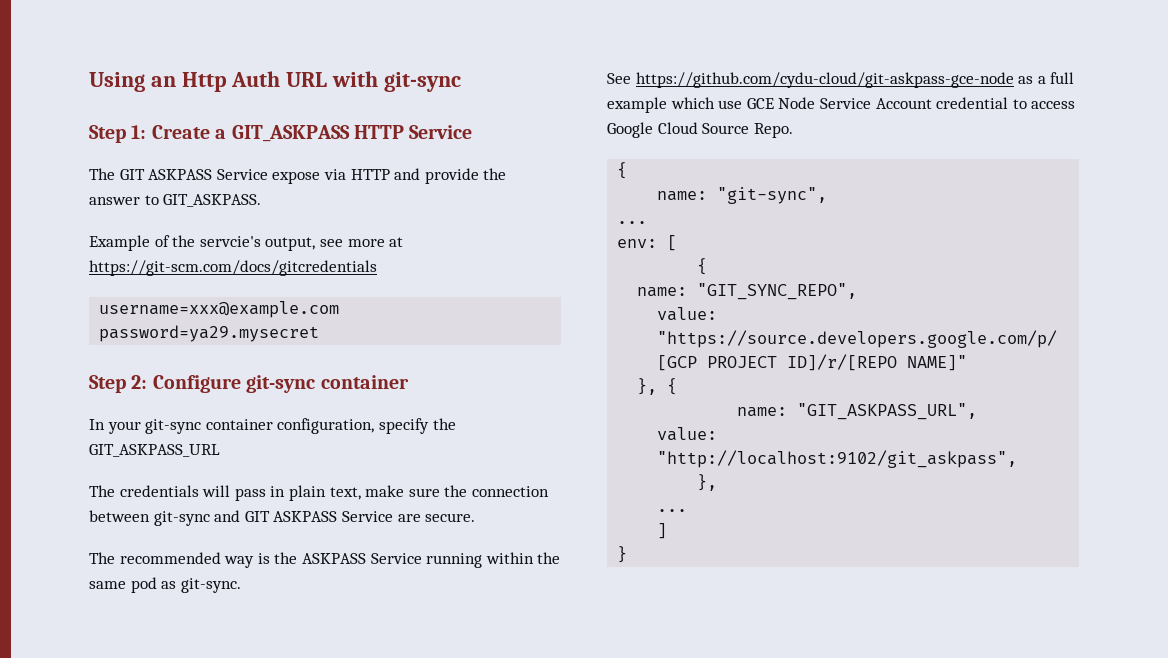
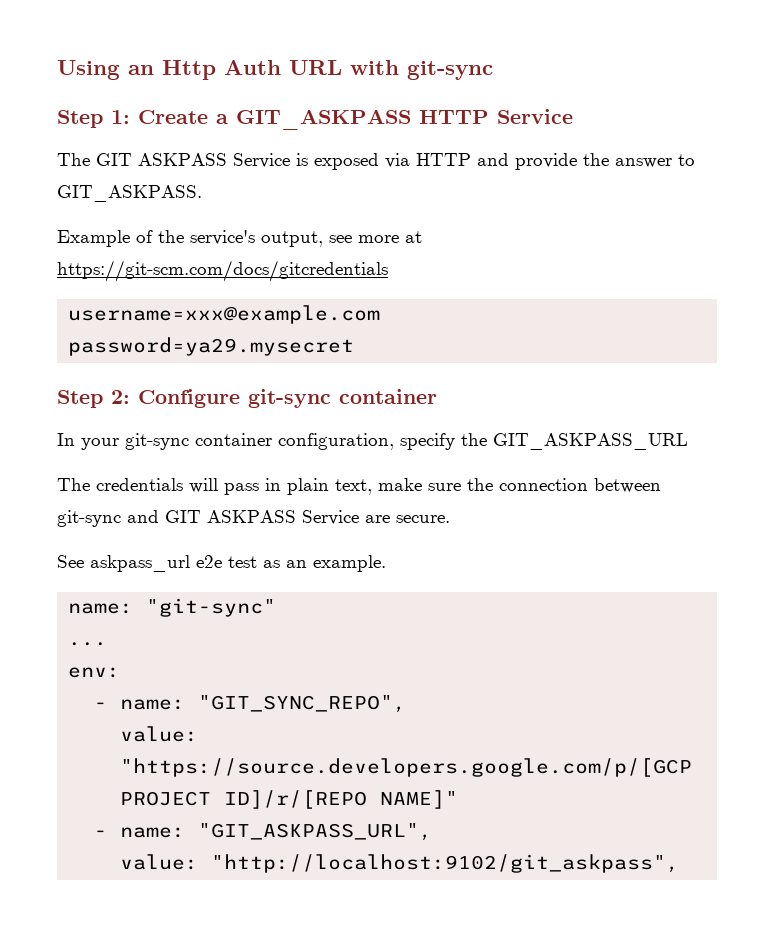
[272,171,321,184] expose -> [296,153,379,170] is exposed
[199,236,261,247] servcie's -> [190,230,255,245] service's
[89,552,561,568] [89,577,241,593] [607,72,1075,88] [607,97,1076,113] [607,122,793,138] [617,162,628,179] [657,187,828,204] The recommended way is the ASKPASS Service running within the same pod as git-sync. // See https://github.com/cydu-cloud/git-askpass-gce-node as a full example which use GCE Node Service Account credential to access Google Cloud Source Repo. // { // name: "git-sync", -> [57,555,386,572] [68,598,277,617] See askpass_url e2e test as an example. // name: "git-sync"
[667,235,678,251] [697,258,708,275] [ // { // -> [94,702,108,709] // -
[637,378,678,395] }, { // -> [94,830,108,837] -
[697,474,718,491] [657,509,688,512] [657,523,668,539] [617,546,628,563] // }, // ... // ] // } -> (680, 863) none

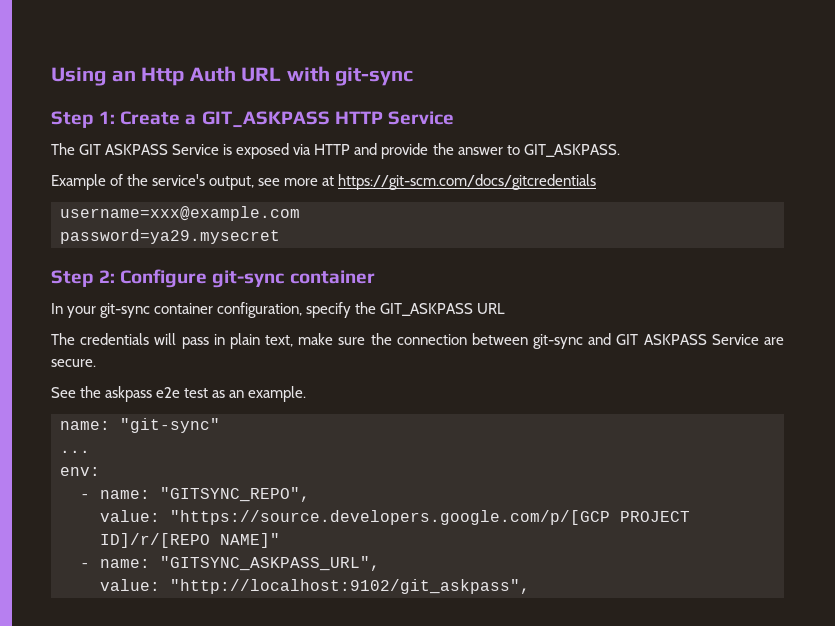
[493,433,688,450] GIT_ASKPASS_URL -> [380,303,506,316] GIT_ASKPASS URL
[90,555,190,572] askpass_url -> [80,386,153,402] the askpass
[198,695,407,713] "GIT_SYNC_REPO", -> [160,487,310,502] "GITSYNC_REPO",
[198,823,433,841] "GIT_ASKPASS_URL", -> [160,556,380,571] "GITSYNC_ASKPASS_URL",

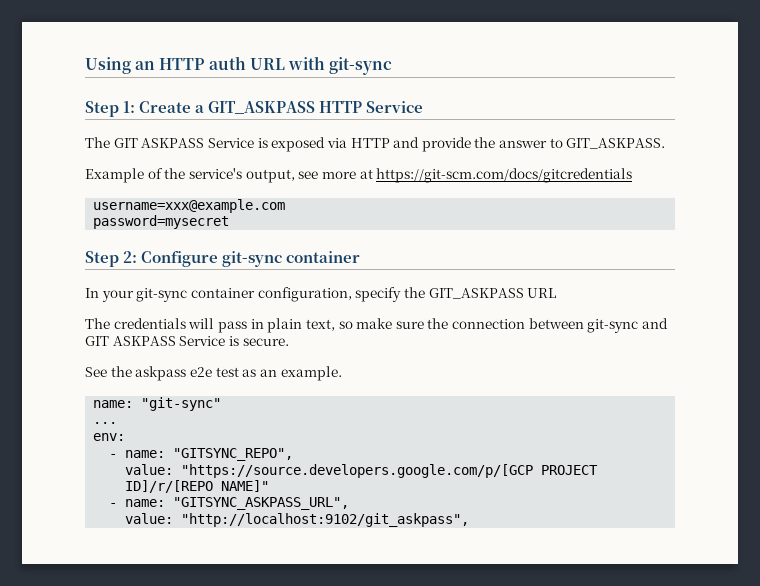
[141,66,236,86] Http Auth -> [159,56,246,70] HTTP auth
[60,229,280,244] password=ya29.mysecret -> [93,215,230,229] password=mysecret
(294, 341) none -> [338,321,353,329] so
[763,337,784,345] are -> [228,336,239,346] is

